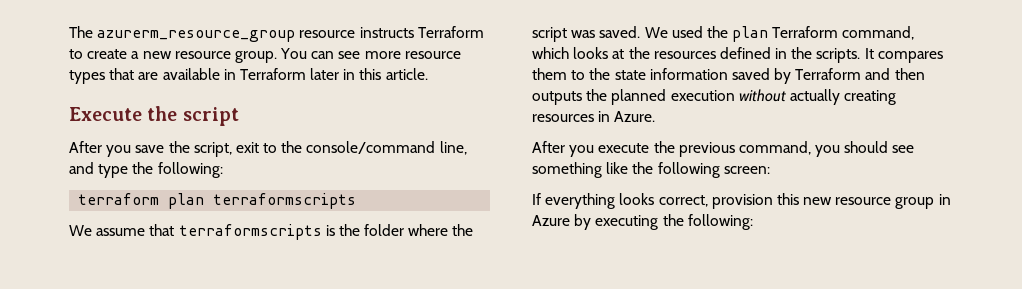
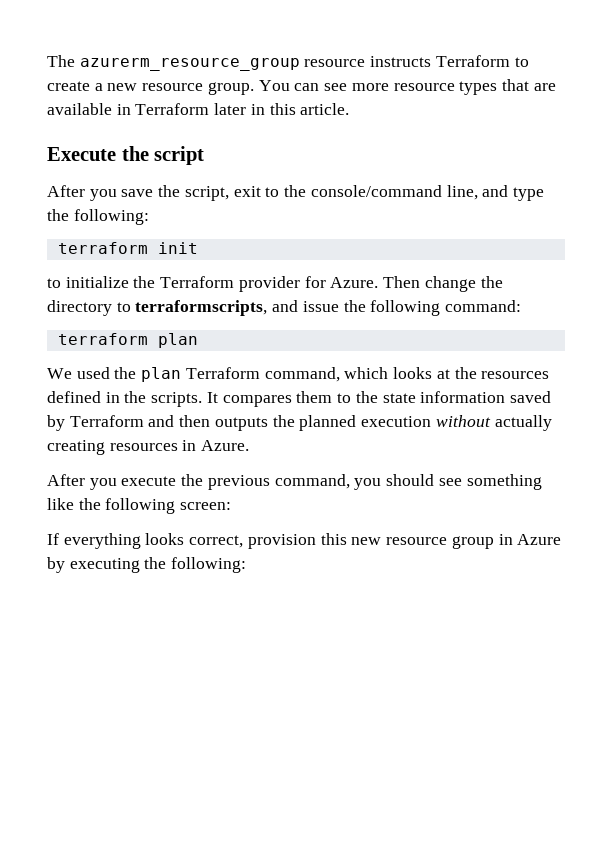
(223, 170) none -> [57,242,198,254] [47,276,503,292] [47,300,522,316] // terraform init // to initialize the Terraform provider for Azure. Then change the directory to terraformscripts, and issue the following command:
[213,193,357,209] [69,224,474,240] [532,26,668,42] terraformscripts // We assume that terraformscripts is the folder where the script was saved. We -> [47,368,72,379] // We

